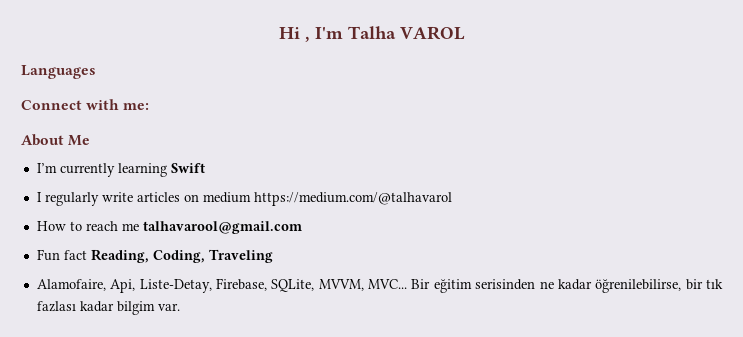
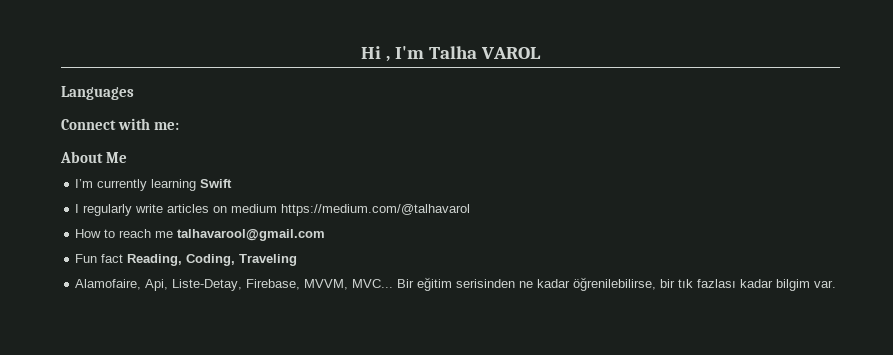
[271,279,315,292] SQLite, -> (301, 284) none

